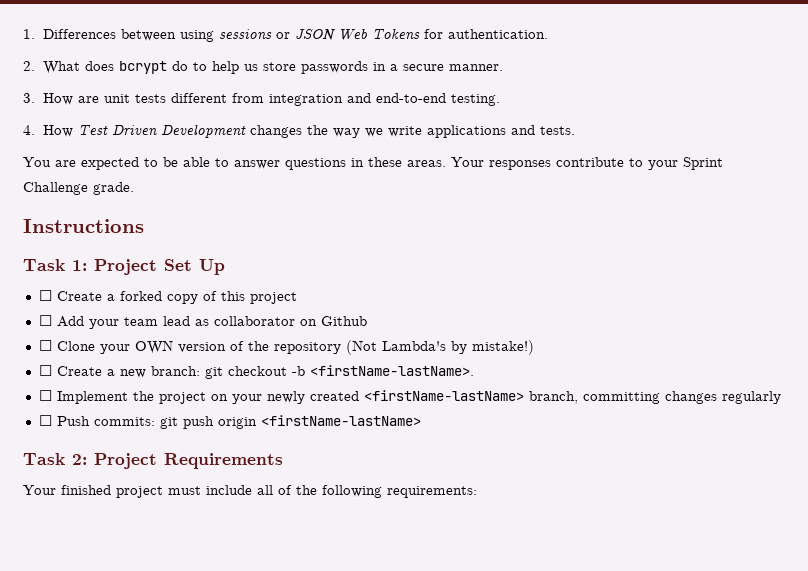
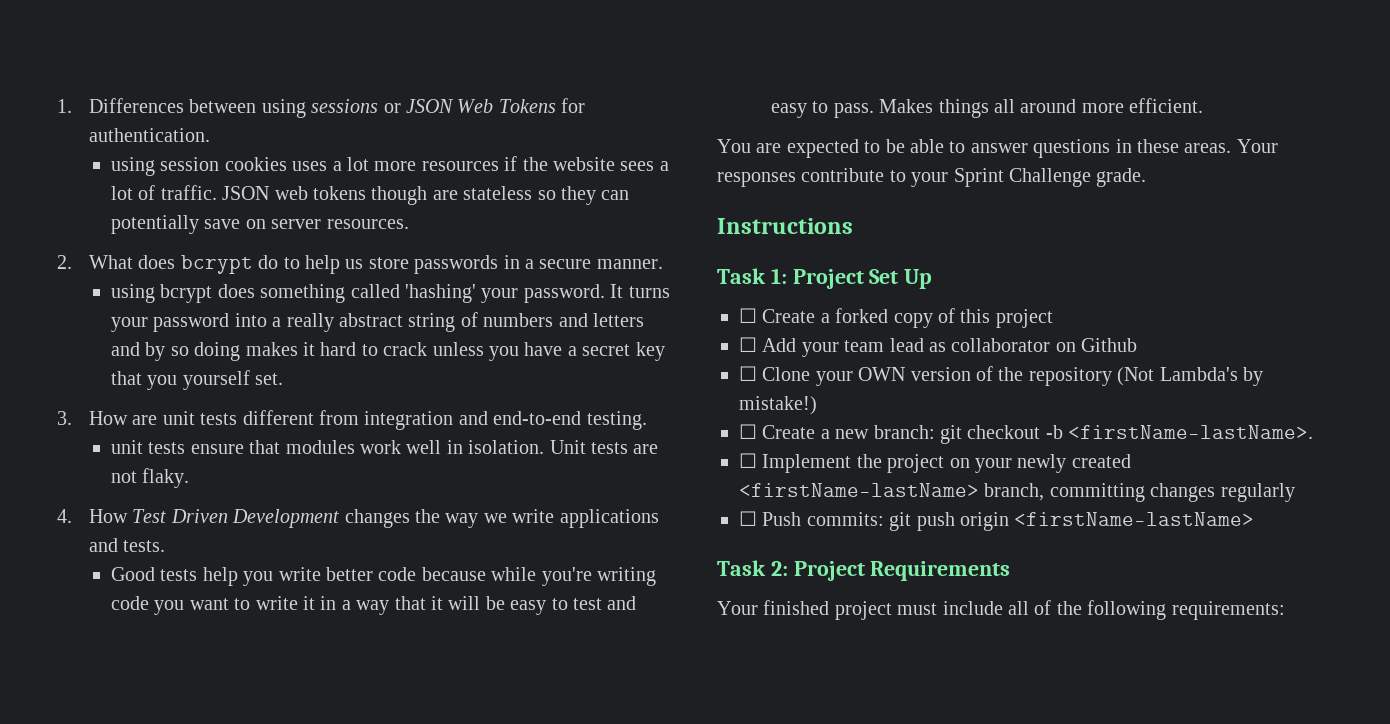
(548, 34) none -> [111,156,669,176] [111,185,630,205] [111,215,409,234] // using session cookies uses a lot more resources if the website sees a lot of traffic. JSON web tokens though are stateless so they can potentially save on server resources.
(503, 67) none -> [111,284,670,303] [111,312,645,332] [111,342,665,361] [111,370,284,390] // using bcrypt does something called 'hashing' your password. It turns your password into a really abstract string of numbers and letters and by so doing makes it hard to crack unless you have a secret key that you yourself set.
(500, 100) none -> [111,440,659,454] [111,468,190,488] // unit tests ensure that modules work well in isolation. Unit tests are not flaky.
(575, 130) none -> [111,567,657,586] [111,596,637,615] [771,98,1204,118] // Good tests help you write better code because while you're writing code you want to write it in a way that it will be easy to test and easy to pass. Makes things all around more efficient.

